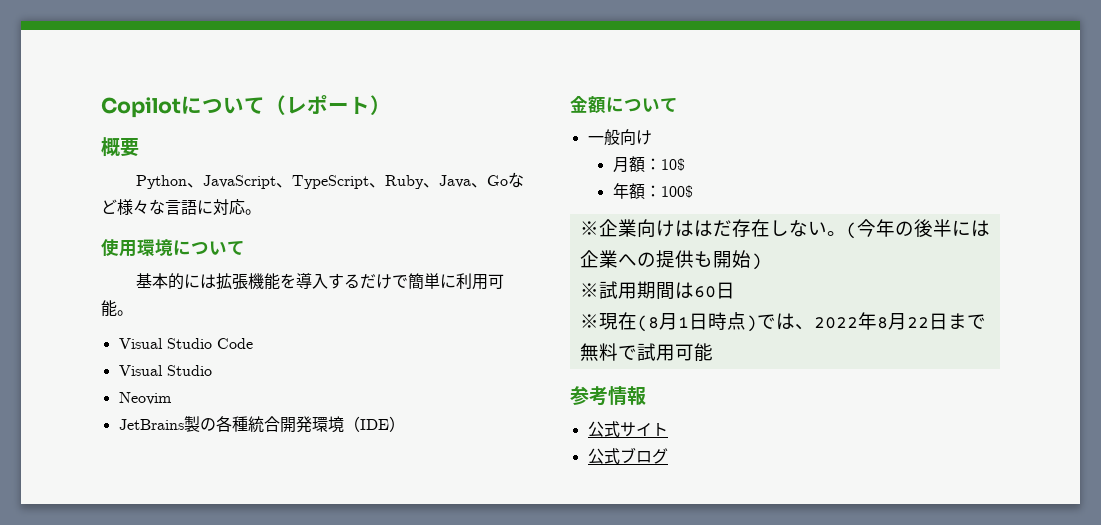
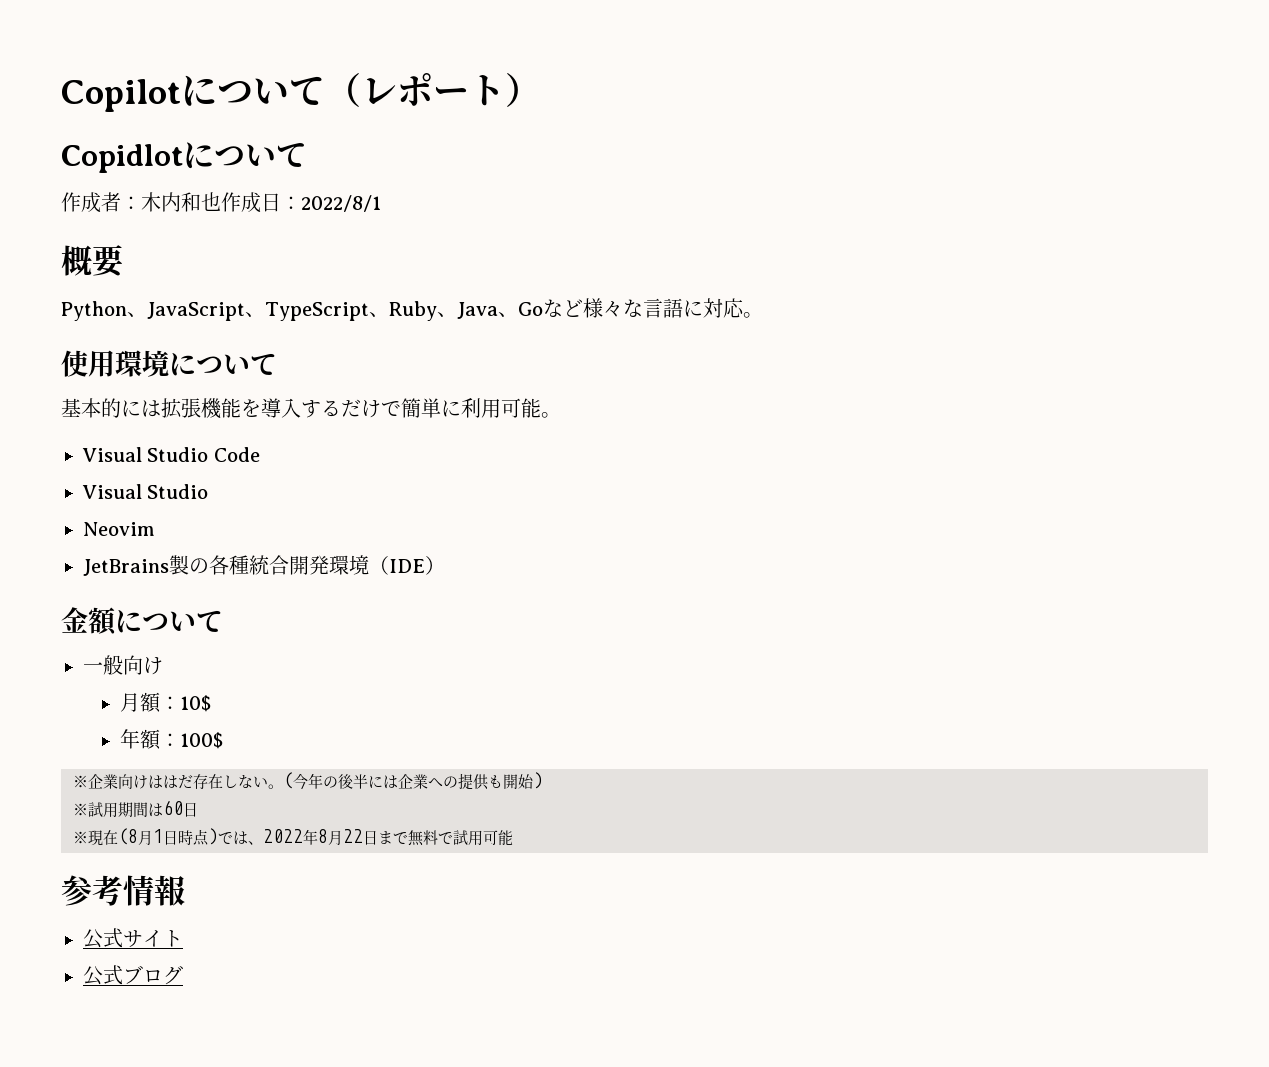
(391, 105) none -> [61,142,307,173] [61,192,381,213] // Copidlotについて // 作成者：木内和也作成日：2022/8/1

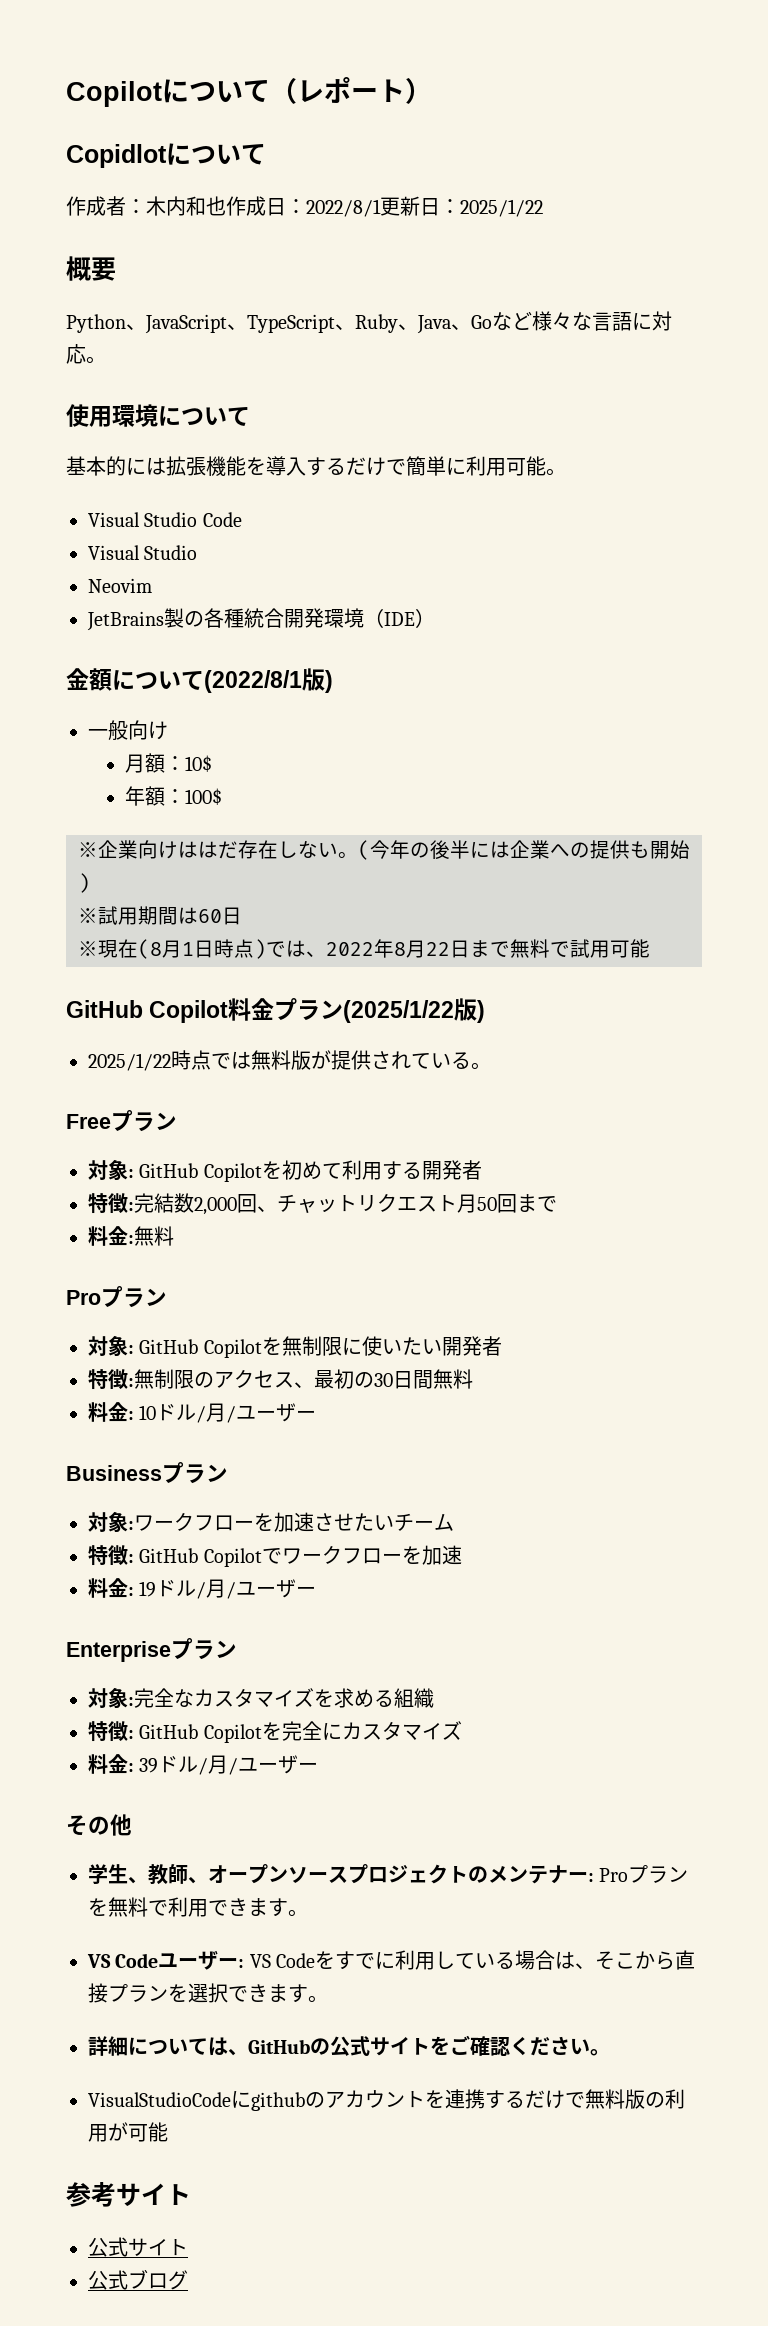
(381, 203) none -> [380,196,543,217] 更新日：2025/1/22
(223, 621) none -> [204,668,333,693] (2022/8/1版)
(513, 838) none -> [66,998,486,1023] [88,1050,491,1071] [66,1110,177,1132] [88,1159,482,1182] [88,1193,557,1215] [88,1226,174,1246] [66,1286,167,1308] [88,1335,502,1358] [88,1369,473,1390] [88,1402,317,1423] [66,1462,228,1484] [88,1511,454,1532] [88,1545,462,1567] [88,1578,317,1599] [66,1638,237,1662] [88,1687,434,1708] [88,1721,462,1743] [88,1754,319,1775] [66,1814,132,1836] [88,1864,689,1885] [88,1897,308,1917] [87,1950,696,1970] [88,1983,328,2003] [88,2035,610,2056] [88,2089,685,2111] [88,2122,168,2142] // GitHub Copilot料金プラン(2025/1/22版) // 2025/1/22時点では無料版が提供されている。 // Freeプラン // 対象: GitHub Copilotを初めて利用する開発者 // 特徴:完結数2,000回、チャットリクエスト月50回まで // 料金:無料 // Proプラン // 対象: GitHub Copilotを無制限に使いたい開発者 // 特徴:無制限のアクセス、最初の30日間無料 // 料金: 10ドル/月/ユーザー // Businessプラン // 対象:ワークフローを加速させたいチーム // 特徴: GitHub Copilotでワークフローを加速 // 料金: 19ドル/月/ユーザー // Enterpriseプラン // 対象:完全なカスタマイズを求める組織 // 特徴: GitHub Copilotを完全にカスタマイズ // 料金: 39ドル/月/ユーザー // その他 // 学生、教師、オープンソースプロジェクトのメンテナー: Proプランを無料で利用できます。 // VS Codeユーザー: VS Codeをすでに利用している場合は、そこから直接プランを選択できます。 // 詳細については、GitHubの公式サイトをご確認ください。 // VisualStudioCodeにgithubのアカウントを連携するだけで無料版の利用が可能
[123,875,185,906] 情報 -> [116,2183,191,2207] サイト

